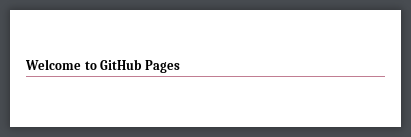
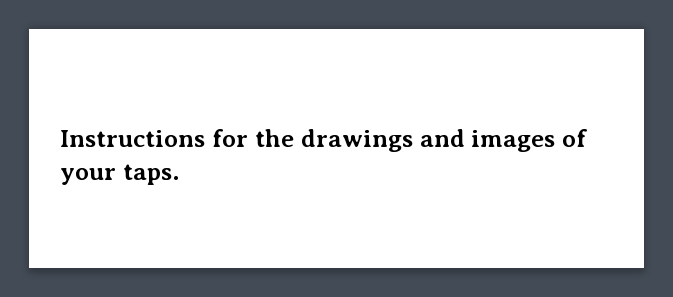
[25,59,180,73] Welcome to GitHub Pages -> [60,129,588,152] [60,164,180,185] Instructions for the drawings and images of your taps.

